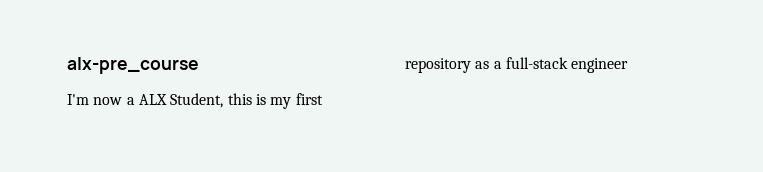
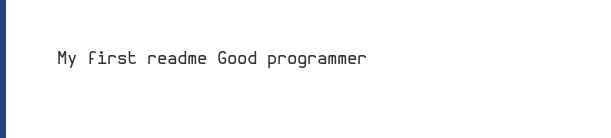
[67,57,199,74] [67,93,323,109] [405,57,629,73] alx-pre_course // I'm now a ALX Student, this is my first repository as a full-stack engineer -> [57,51,367,69] My first readme Good programmer

